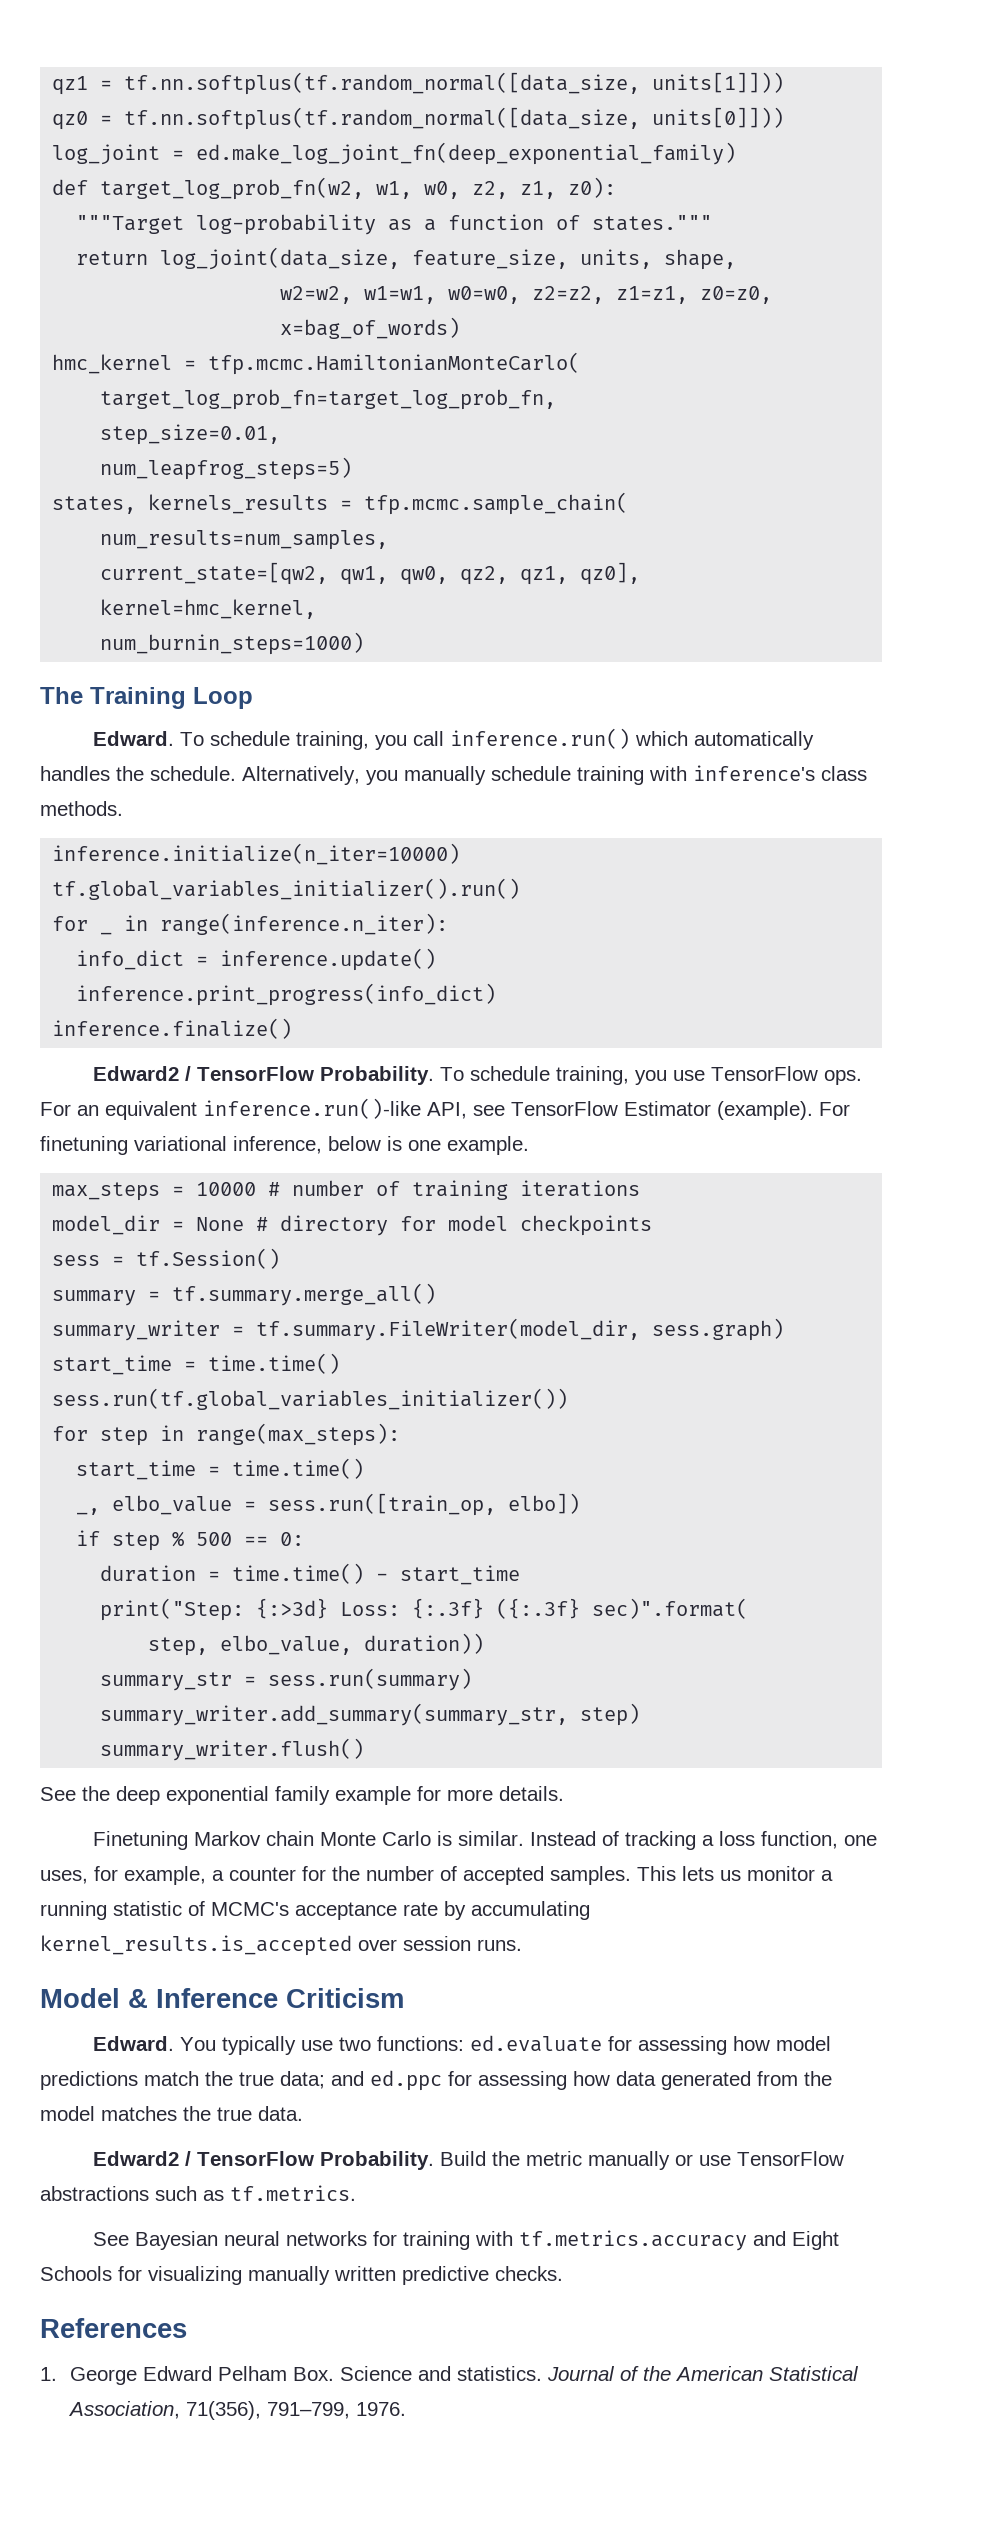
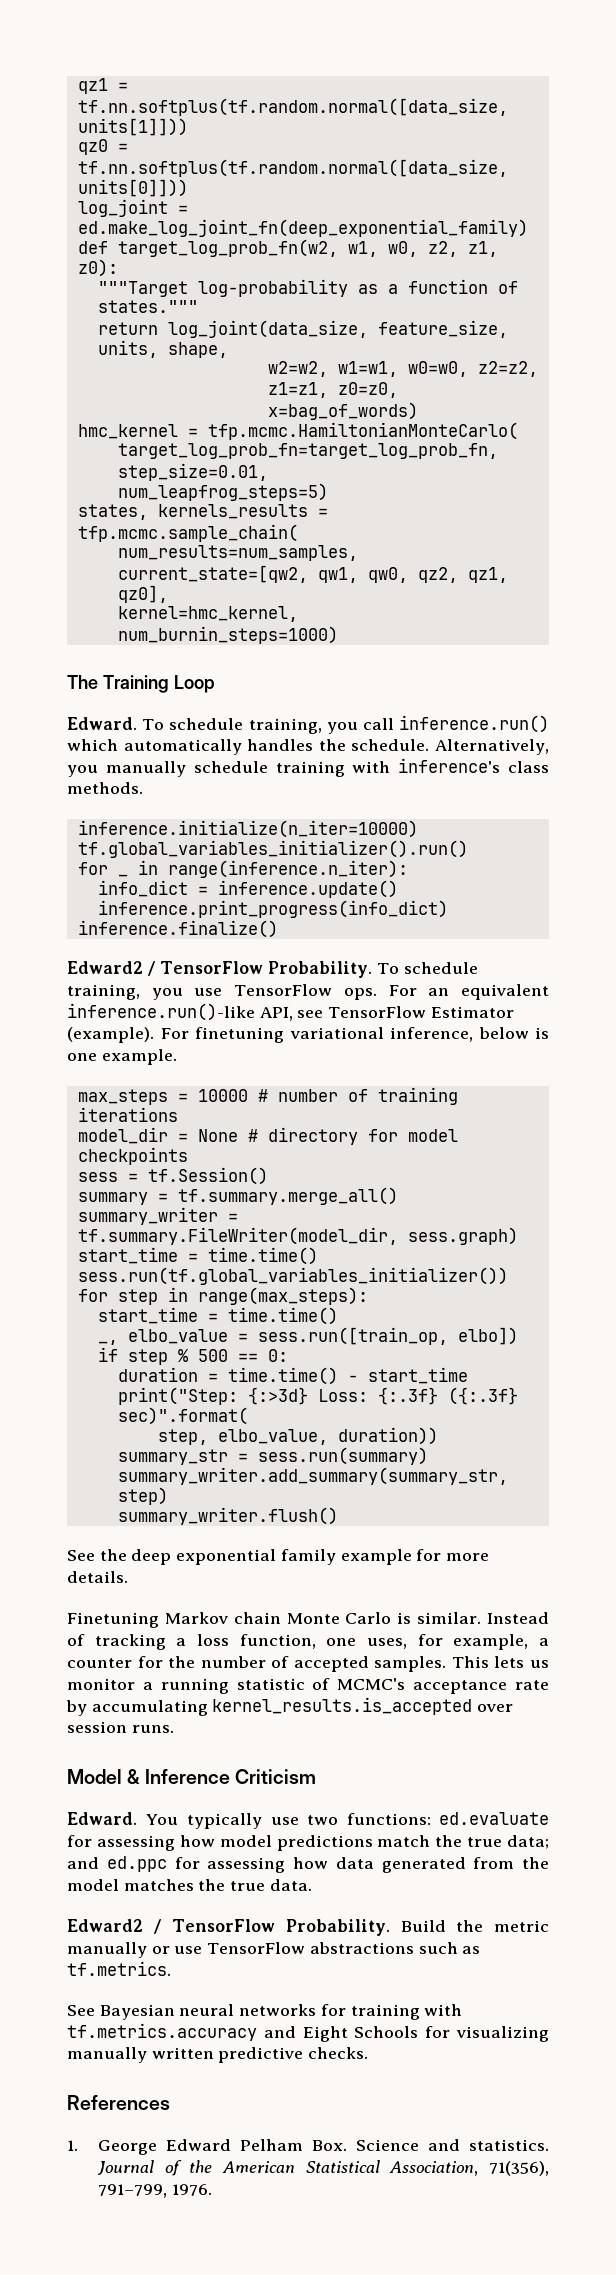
[124,72,641,95] tf.nn.softplus(tf.random_normal([data_size, -> [77,98,508,116] tf.nn.softplus(tf.random.normal([data_size,
[124,107,641,130] tf.nn.softplus(tf.random_normal([data_size, -> [77,159,508,177] tf.nn.softplus(tf.random.normal([data_size,

